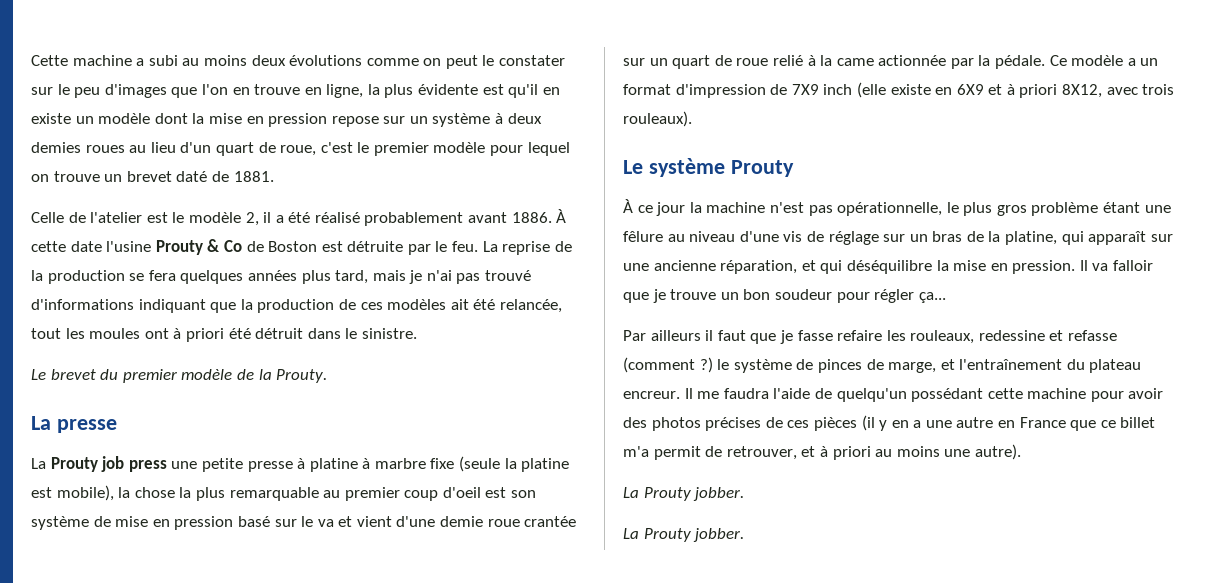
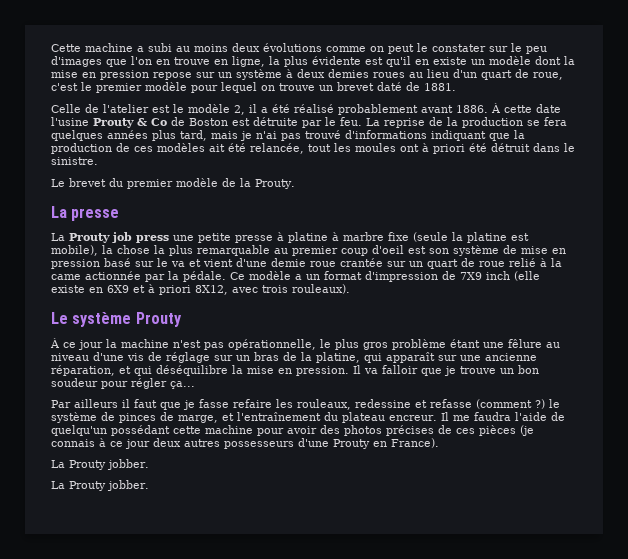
[861,415,1156,431] [623,444,1021,460] (il y en a une autre en France que ce billet m'a permit de retrouver, et à priori au moins une autre). -> [520,425,534,436] [51,438,439,449] (je connais à ce jour deux autres possesseurs d'une Prouty en France).

